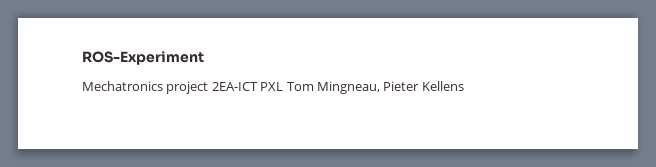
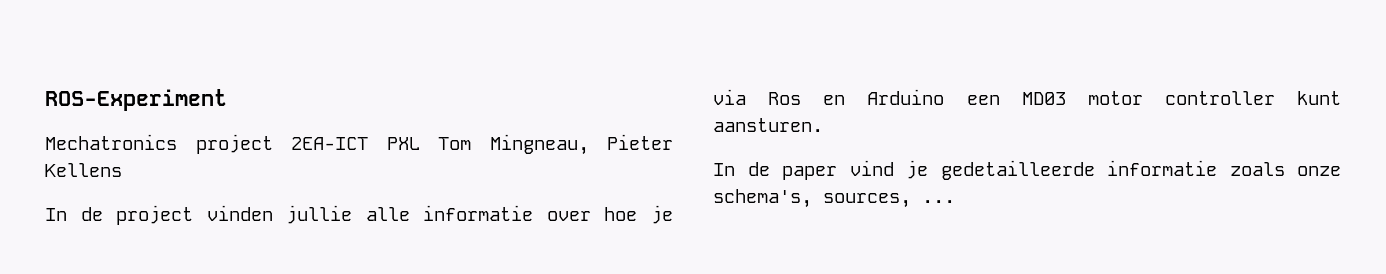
(464, 86) none -> [45,205,673,225] [713,89,1341,105] [713,118,823,132] [713,160,1341,180] [713,189,955,208] // In de project vinden jullie alle informatie over hoe je via Ros en Arduino een MD03 motor controller kunt aansturen. // In de paper vind je gedetailleerde informatie zoals onze schema's, sources, ...

